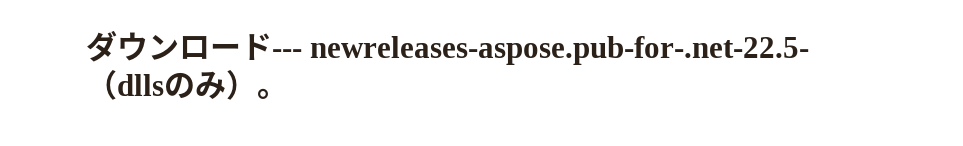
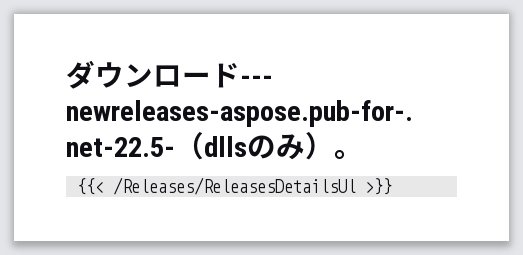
(288, 93) none -> [76,177,392,195] // {{< /Releases/ReleasesDetailsUl >}}

